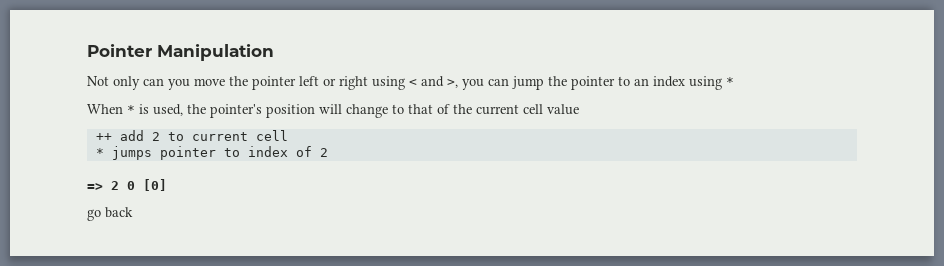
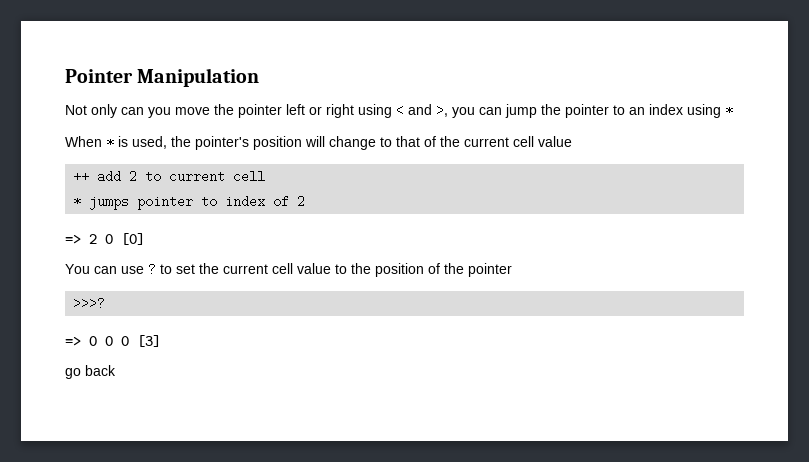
(167, 185) none -> [65,263,512,277] [73,297,106,310] [65,335,161,347] // You can use ? to set the current cell value to the position of the pointer // >>>? // => 0 0 0 [3]

